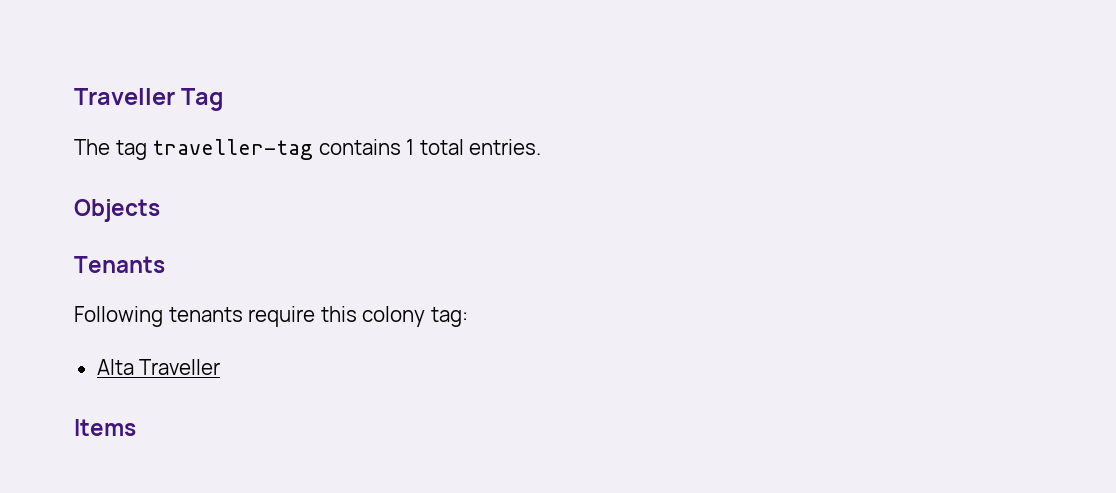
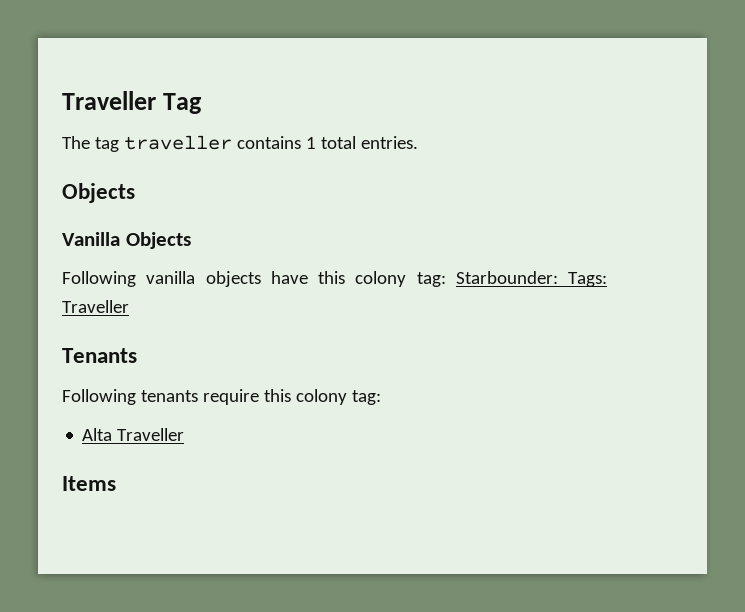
[152,139,314,160] traveller-tag -> [123,135,232,150] traveller
(160, 210) none -> [62,232,191,249] [62,271,607,287] [62,300,129,313] // Vanilla Objects // Following vanilla objects have this colony tag: Starbounder: Tags: Traveller

